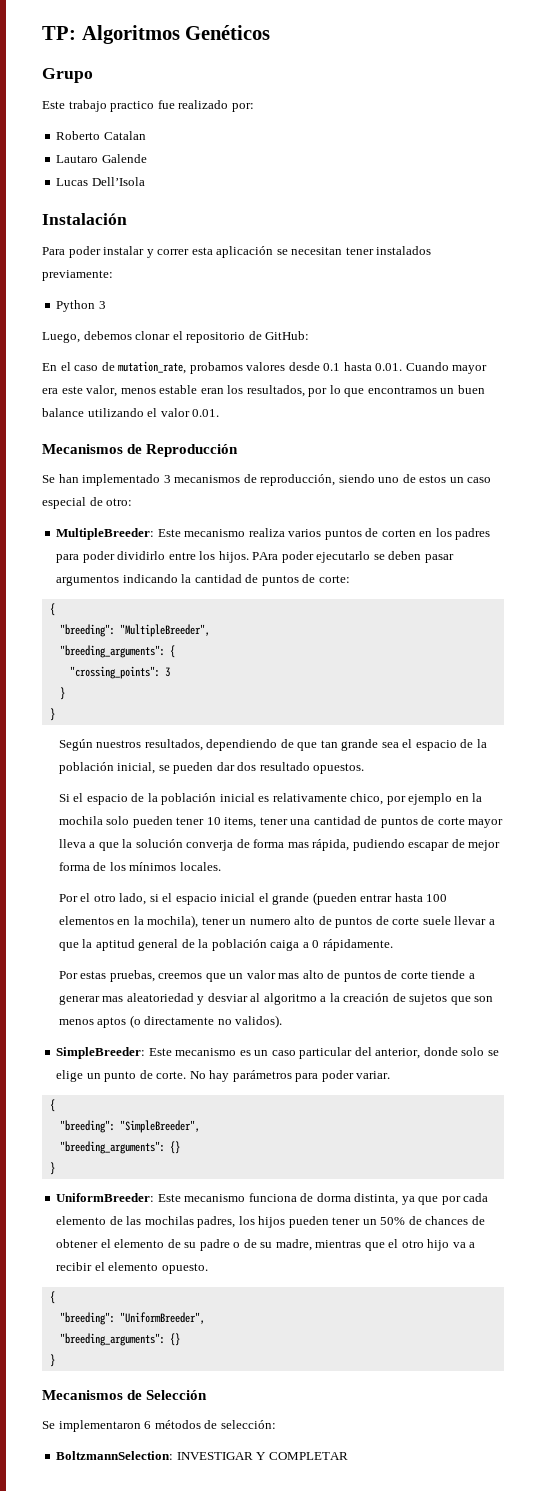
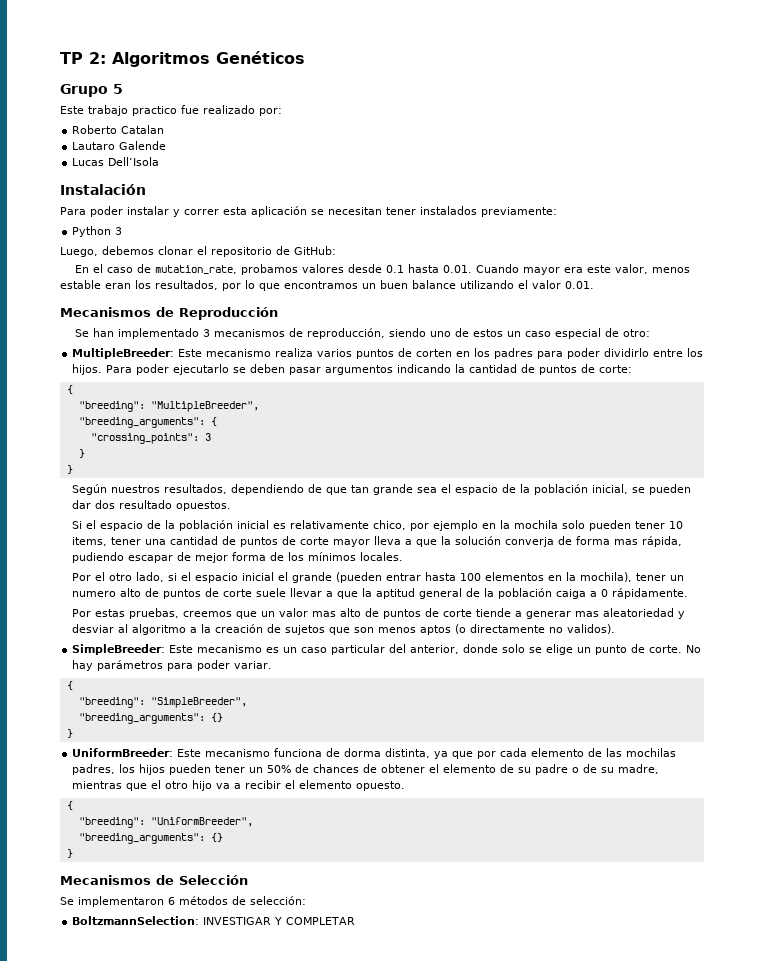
[42,26,76,40] TP: -> [60,52,106,64] TP 2:
(93, 75) none -> [113,84,123,94] 5
[252,552,279,560] PAra -> [106,365,133,373] Para

